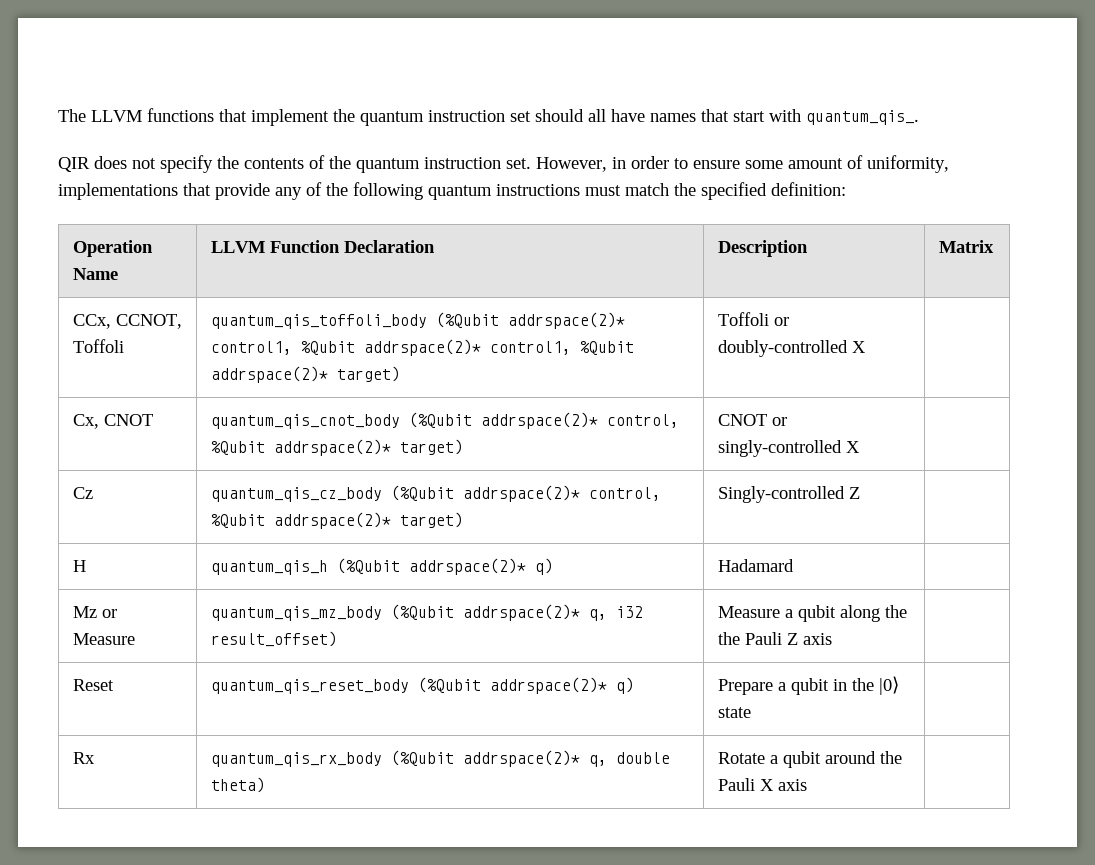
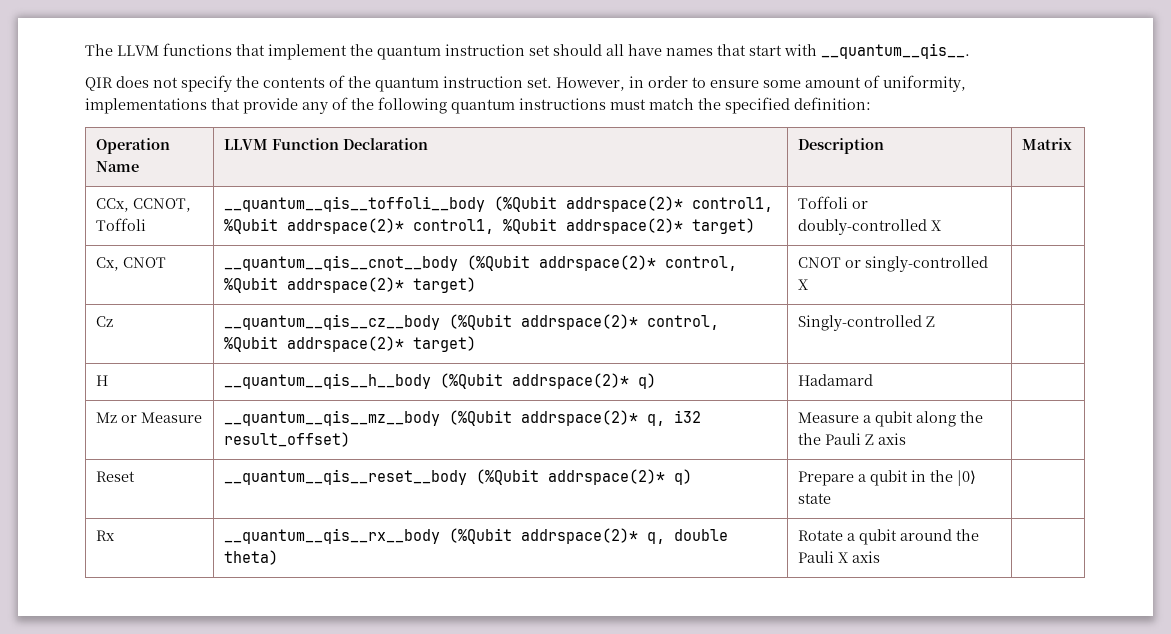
[806,110,919,125] quantum_qis_. -> [821,43,970,59] __quantum__qis__.
[210,314,427,329] quantum_qis_toffoli_body -> [224,196,486,212] __quantum__qis__toffoli__body
[210,414,400,429] quantum_qis_cnot_body -> [224,255,459,271] __quantum__qis__cnot__body
[210,487,382,502] quantum_qis_cz_body -> [224,314,441,330] __quantum__qis__cz__body
[210,560,328,575] quantum_qis_h -> [224,373,432,389] __quantum__qis__h__body
[210,606,382,621] quantum_qis_mz_body -> [224,410,441,426] __quantum__qis__mz__body
[210,679,409,694] quantum_qis_reset_body -> [224,469,468,485] __quantum__qis__reset__body
[210,752,382,767] quantum_qis_rx_body -> [224,528,441,544] __quantum__qis__rx__body

